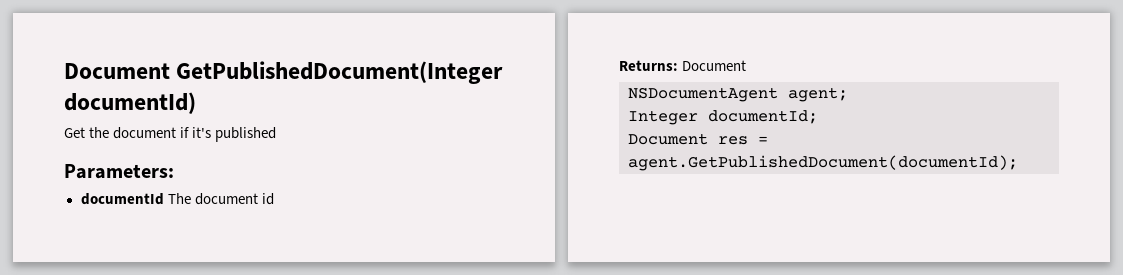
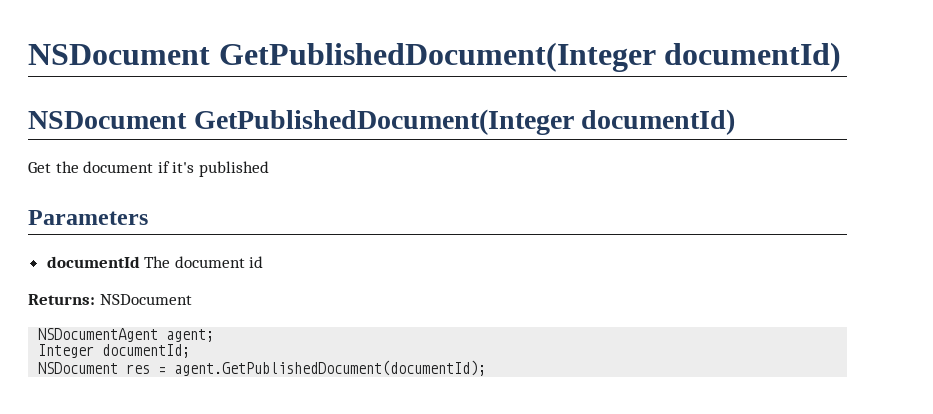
[64,63,170,79] Document -> [28,42,842,72] [28,111,187,129] NSDocument GetPublishedDocument(Integer documentId) // NSDocument
[64,164,174,179] Parameters: -> [28,210,148,225] Parameters
[682,60,747,71] Document -> [99,294,192,305] NSDocument
[628,133,708,145] Document -> [38,362,119,374] NSDocument

